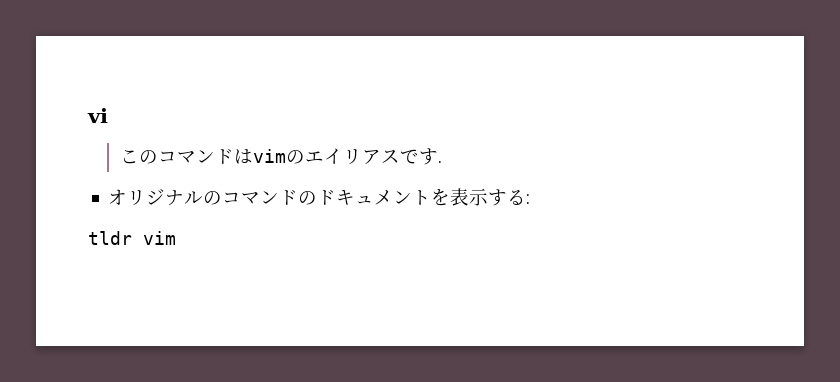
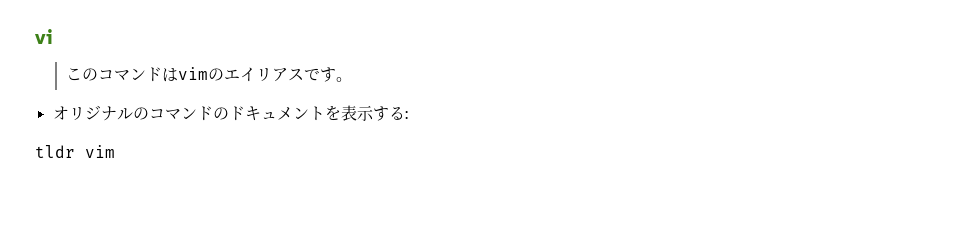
[437,160,442,163] . -> [335,77,352,82] 。

